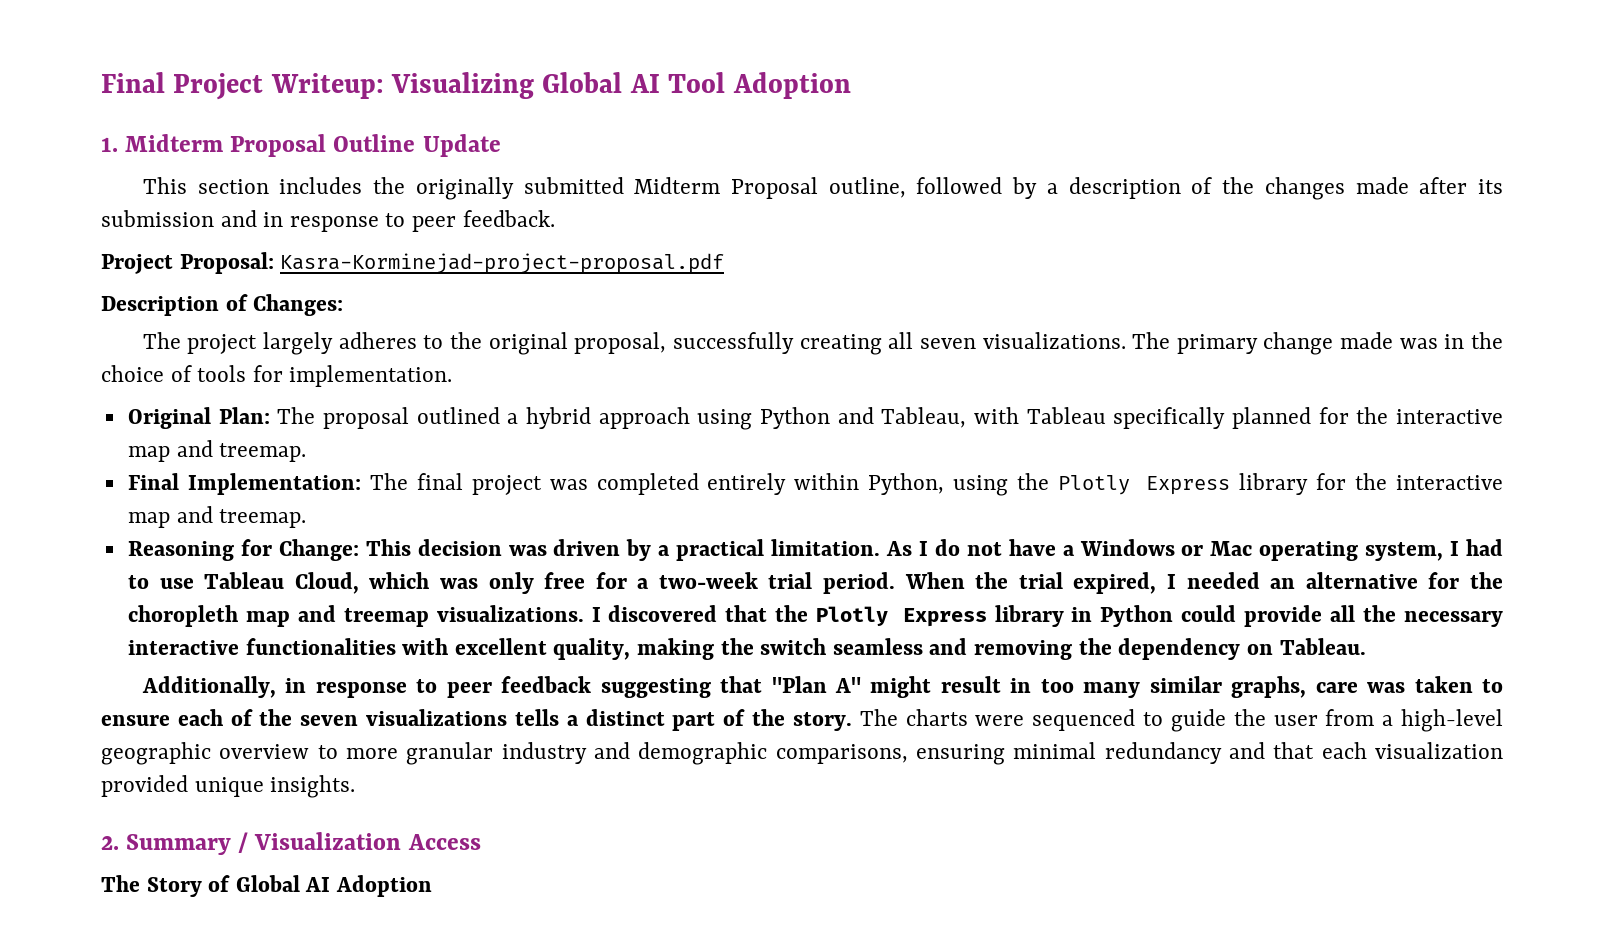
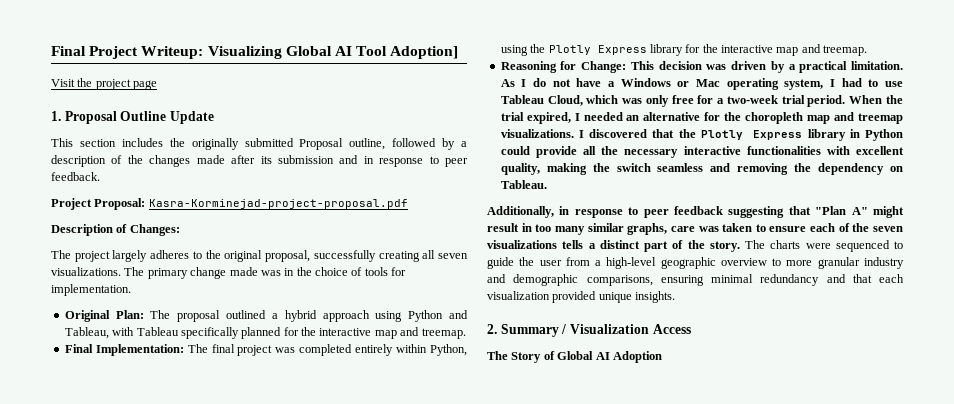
[732,72,851,99] Adoption -> [390,46,459,59] [51,78,158,90] Adoption] // Visit the project page
[125,134,224,152] Midterm -> (61, 116) none
[634,177,721,194] Midterm -> (294, 142) none

